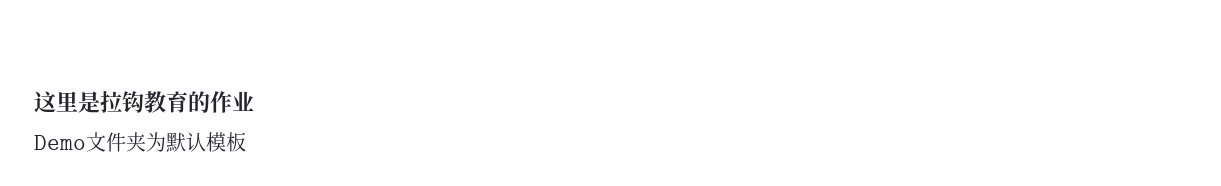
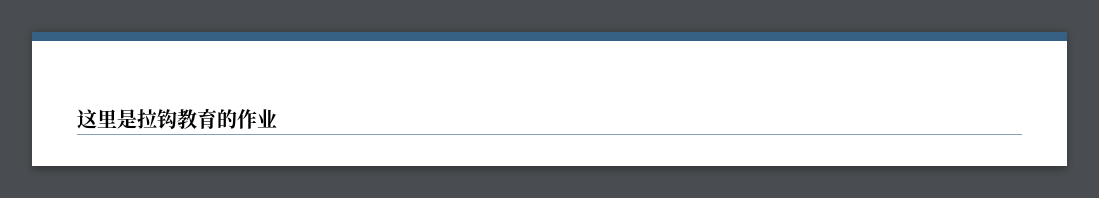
[34,132,246,152] // Demo文件夹为默认模板 -> (277, 118) none

